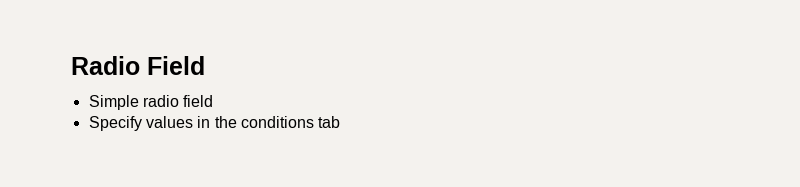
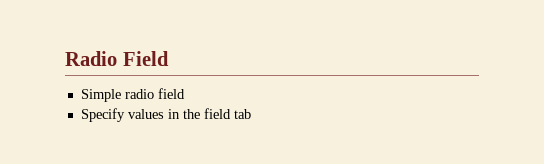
[240,116,314,128] conditions -> [203,108,231,119] field

